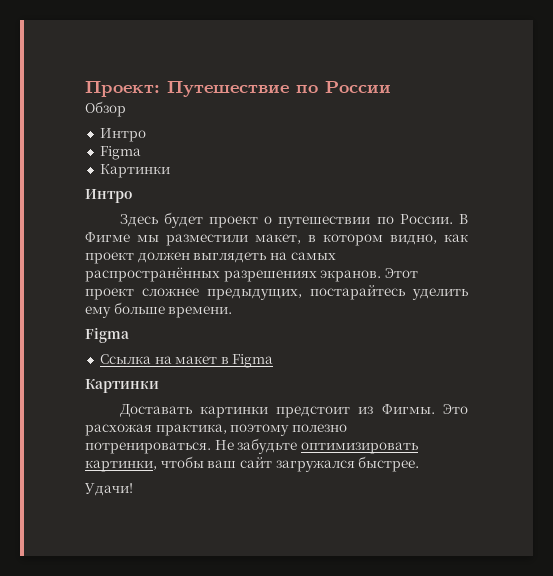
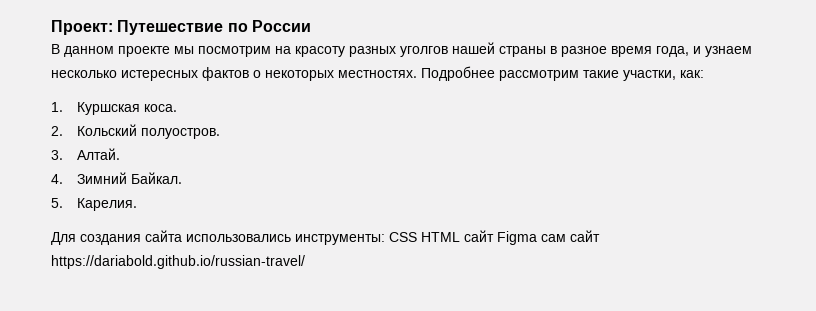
[85,101,126,117] [99,128,146,142] [99,146,141,160] [99,164,170,178] [85,189,132,203] [119,212,468,228] [85,232,468,246] [85,252,336,264] [85,267,418,282] [85,285,468,300] [85,302,233,318] [85,328,129,343] [99,354,274,368] [85,379,159,393] [119,404,468,418] [85,424,347,436] [85,438,418,454] [85,456,420,472] [84,483,133,496] Обзор // Интро // Figma // Картинки // Интро // Здесь будет проект о путешествии по России. В Фигме мы разместили макет, в котором видно, как проект должен выглядеть на самых распространённых разрешениях экранов. Этот проект сложнее предыдущих, постарайтесь уделить ему больше времени. // Figma // Ссылка на макет в Figma // Картинки // Доставать картинки предстоит из Фигмы. Это расхожая практика, поэтому полезно потренироваться. Не забудьте оптимизировать картинки, чтобы ваш сайт загружался быстрее. // Удачи! -> [51,42,752,57] [51,66,704,81] [51,102,178,115] [51,124,221,139] [51,148,121,160] [51,172,183,184] [51,198,138,211] [51,230,600,245] [51,255,305,269] В данном проекте мы посмотрим на красоту разных уголгов нашей страны в разное время года, и узнаем несколько истересных фактов о некоторых местностях. Подробнее рассмотрим такие участки, как: // 1. Куршская коса. // 2. Кольский полуостров. // 3. Алтай. // 4. Зимний Байкал. // 5. Карелия. // Для создания сайта использовались инструменты: CSS HTML сайт Figma сам сайт https://dariabold.github.io/russian-travel/

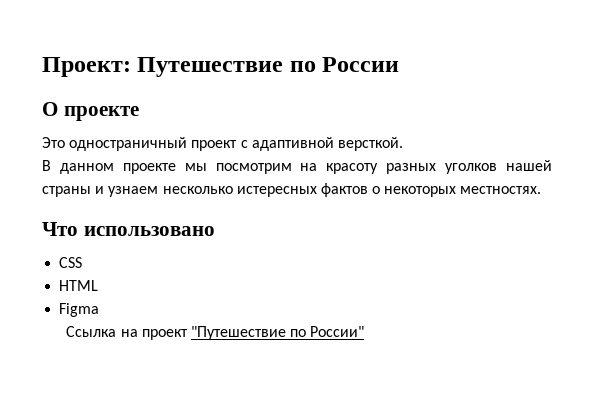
(311, 26) none -> [42,102,139,121] [42,137,403,151] // О проекте // Это одностраничный проект с адаптивной версткой.
[400,46,448,57] уголгов -> [445,163,498,174] уголков
[550,46,689,57] в разное время года, -> (91, 191) none
[421,66,704,81] [51,102,178,115] [51,124,221,139] [51,148,121,160] [51,172,183,184] [51,198,138,211] [51,230,600,245] [51,255,305,269] Подробнее рассмотрим такие участки, как: // 1. Куршская коса. // 2. Кольский полуостров. // 3. Алтай. // 4. Зимний Байкал. // 5. Карелия. // Для создания сайта использовались инструменты: CSS HTML сайт Figma сам сайт https://dariabold.github.io/russian-travel/ -> [42,222,215,236] [59,257,83,268] [59,280,99,291] [59,303,100,317] [66,326,365,340] // Что использовано // CSS // HTML // Figma // Ссылка на проект "Путешествие по России"

